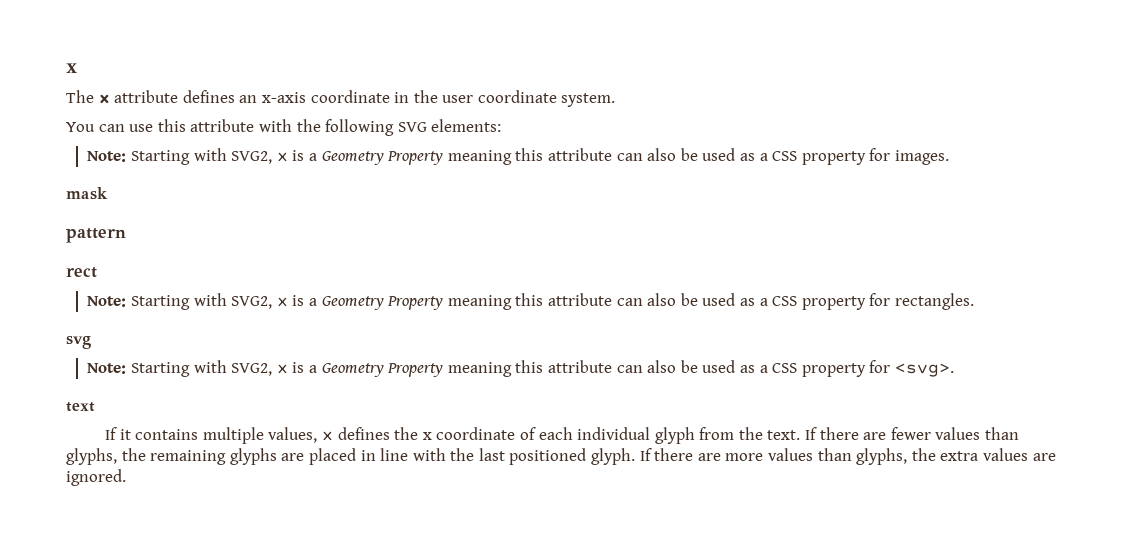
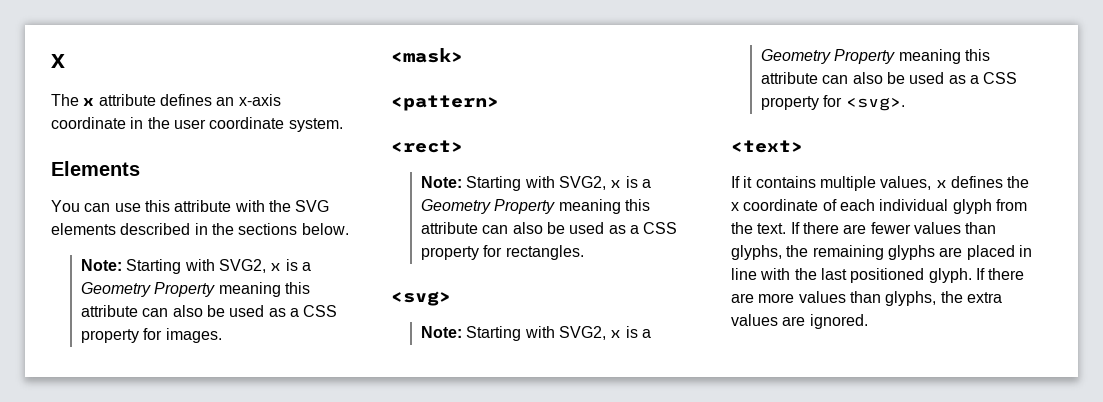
(616, 100) none -> [51,161,140,176] // Elements
[325,119,502,136] following SVG elements: -> [295,200,330,212] [51,223,349,235] SVG elements described in the sections below.
[66,187,108,200] [66,228,126,243] [66,267,97,278] mask // pattern // rect -> [391,48,463,63] [391,95,499,111] [391,140,463,153] <mask> // <pattern> // <rect>
[66,336,91,349] svg -> [391,291,451,306] <svg>
[66,402,95,412] text -> [731,140,803,153] <text>

